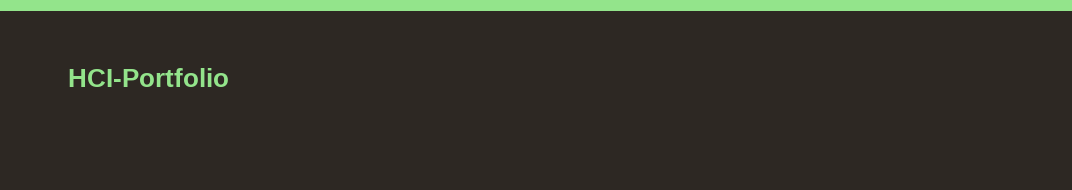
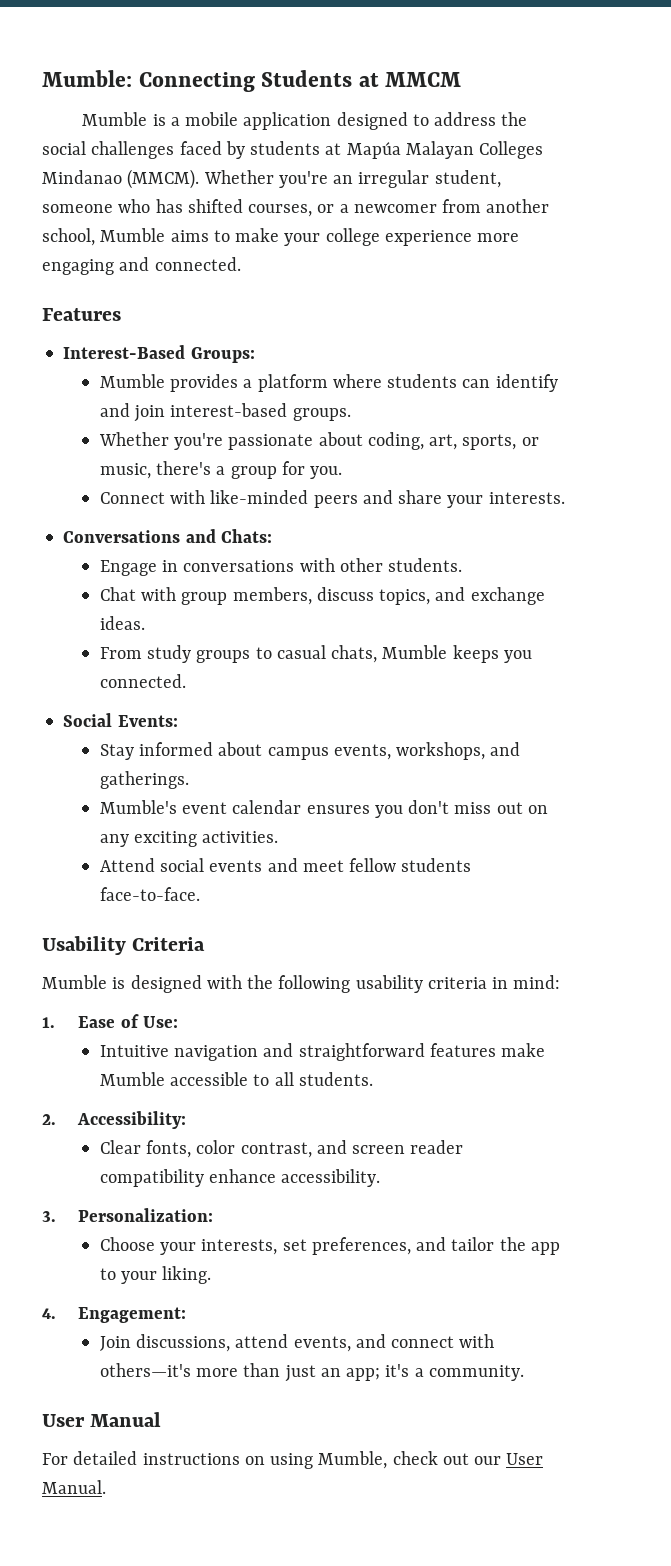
[68,68,229,87] HCI-Portfolio -> [42,70,462,92] [82,112,528,130] [42,141,544,159] [42,169,501,189] [42,199,550,217] [42,228,520,246] [42,257,241,275] [42,308,121,321] [63,345,255,363] [99,374,558,392] [99,403,351,422] [98,432,539,450] [99,461,343,479] [99,490,565,508] [63,529,272,543] [99,558,463,576] [99,587,545,605] [99,616,145,630] [99,645,532,663] [99,674,186,688] [63,713,178,727] [99,742,521,760] [99,771,189,789] [99,800,548,818] [99,831,279,847] [99,858,472,872] [99,887,200,901] [42,936,206,955] [42,975,561,993] [42,1014,178,1028] [99,1043,546,1061] [99,1072,373,1086] [42,1111,187,1129] [99,1140,464,1158] [99,1169,381,1187] [42,1208,214,1222] [99,1237,560,1255] [99,1266,212,1284] [42,1307,187,1323] [99,1334,495,1352] [99,1363,524,1382] [42,1412,162,1427] [42,1451,544,1469] [42,1480,106,1494] Mumble: Connecting Students at MMCM // Mumble is a mobile application designed to address the social challenges faced by students at Mapúa Malayan Colleges Mindanao (MMCM). Whether you're an irregular student, someone who has shifted courses, or a newcomer from another school, Mumble aims to make your college experience more engaging and connected. // Features // Interest-Based Groups: // Mumble provides a platform where students can identify and join interest-based groups. // Whether you're passionate about coding, art, sports, or music, there's a group for you. // Connect with like-minded peers and share your interests. // Conversations and Chats: // Engage in conversations with other students. // Chat with group members, discuss topics, and exchange ideas. // From study groups to casual chats, Mumble keeps you connected. // Social Events: // Stay informed about campus events, workshops, and gatherings. // Mumble's event calendar ensures you don't miss out on any exciting activities. // Attend social events and meet fellow students face-to-face. // Usability Criteria // Mumble is designed with the following usability criteria in mind: // 1. Ease of Use: // Intuitive navigation and straightforward features make Mumble accessible to all students. // 2. Accessibility: // Clear fonts, color contrast, and screen reader compatibility enhance accessibility. // 3. Personalization: // Choose your interests, set preferences, and tailor the app to your liking. // 4. Engagement: // Join discussions, attend events, and connect with others—it's more than just an app; it's a community. // User Manual // For detailed instructions on using Mumble, check out our User Manual.

